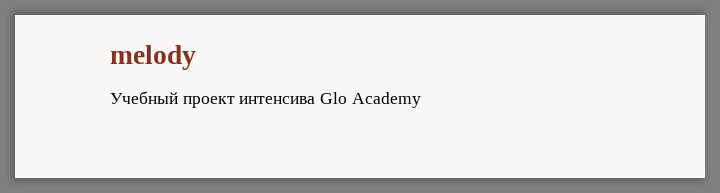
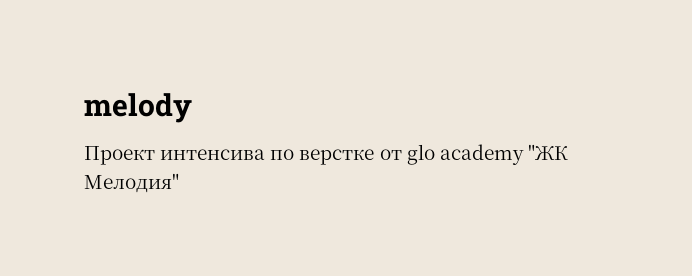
[110,91,421,108] Учебный проект интенсива Glo Academy -> [84,144,568,165] [84,173,179,193] Проект интенсива по верстке от glo academy "ЖК Мелодия"

